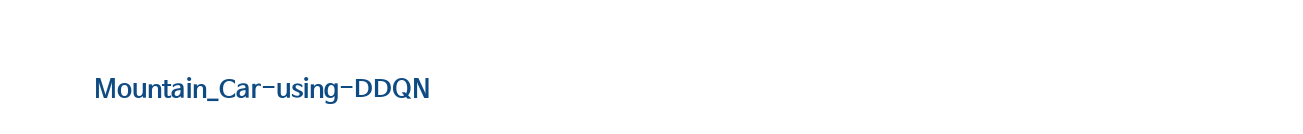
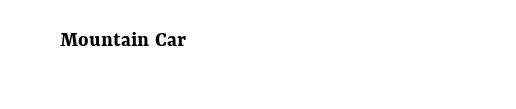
[94,77,430,104] Mountain_Car-using-DDQN -> [60,32,186,46] Mountain Car

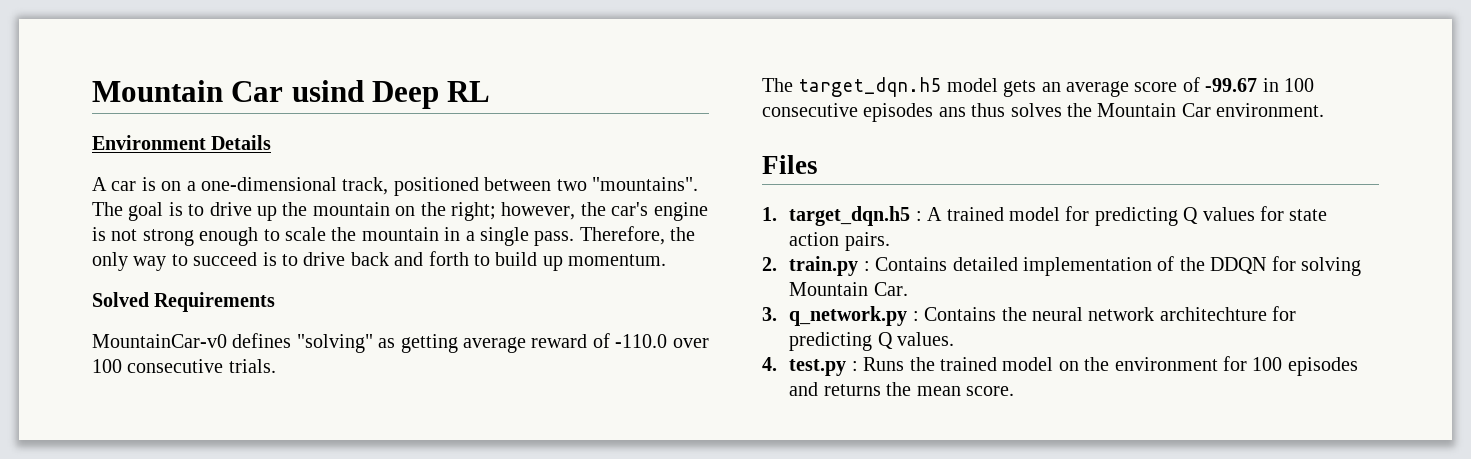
[60,32,186,46] Mountain Car -> [92,80,491,109] [92,135,272,150] [92,177,698,196] [92,202,708,221] [92,226,696,246] [92,251,667,271] [92,292,276,312] [92,333,709,353] [92,359,276,373] [762,77,1314,97] [762,103,1325,122] [762,155,818,174] [762,206,1328,226] [789,232,890,251] [762,256,1362,276] [789,282,908,296] [762,306,1297,326] [789,332,955,351] [762,356,1358,376] [789,382,1015,396] Mountain Car usind Deep RL // Environment Details // A car is on a one-dimensional track, positioned between two "mountains". The goal is to drive up the mountain on the right; however, the car's engine is not strong enough to scale the mountain in a single pass. Therefore, the only way to succeed is to drive back and forth to build up momentum. // Solved Requirements // MountainCar-v0 defines "solving" as getting average reward of -110.0 over 100 consecutive trials. // The target_dqn.h5 model gets an average score of -99.67 in 100 consecutive episodes ans thus solves the Mountain Car environment. // Files // 1. target_dqn.h5 : A trained model for predicting Q values for state action pairs. // 2. train.py : Contains detailed implementation of the DDQN for solving Mountain Car. // 3. q_network.py : Contains the neural network architechture for predicting Q values. // 4. test.py : Runs the trained model on the environment for 100 episodes and returns the mean score.

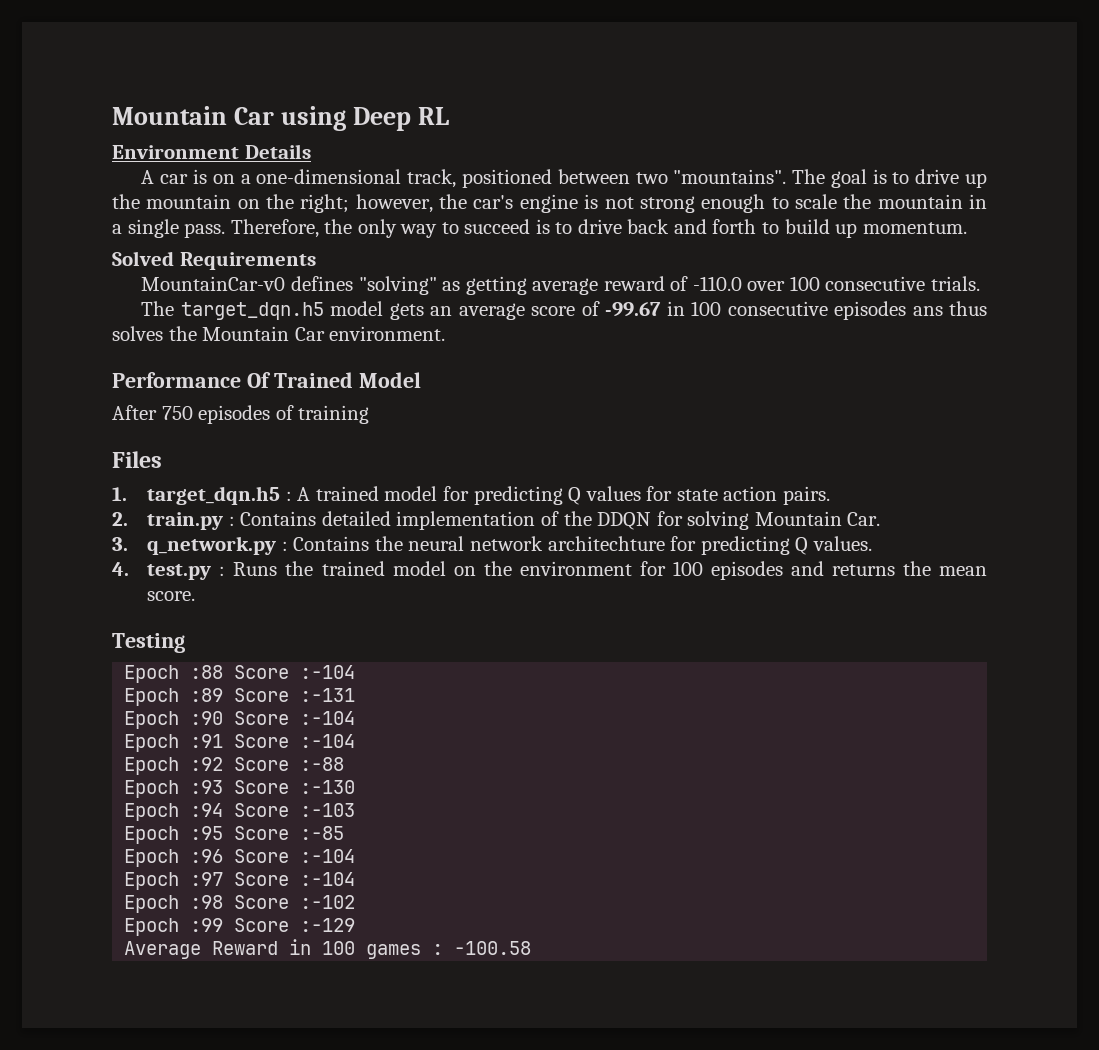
[92,80,364,102] Mountain Car usind -> [112,106,347,131] Mountain Car using
(1325, 110) none -> [112,372,421,388] [112,405,370,424] // Performance Of Trained Model // After 750 episodes of training
(1015, 391) none -> [112,633,185,653] [124,665,356,683] [124,688,356,706] [124,711,356,729] [124,734,356,752] [124,757,345,775] [124,780,356,798] [124,803,356,821] [124,826,345,844] [124,849,356,867] [124,872,356,890] [124,895,356,913] [124,918,356,936] [124,939,532,959] // Testing // Epoch :88 Score :-104 // Epoch :89 Score :-131 // Epoch :90 Score :-104 // Epoch :91 Score :-104 // Epoch :92 Score :-88 // Epoch :93 Score :-130 // Epoch :94 Score :-103 // Epoch :95 Score :-85 // Epoch :96 Score :-104 // Epoch :97 Score :-104 // Epoch :98 Score :-102 // Epoch :99 Score :-129 // Average Reward in 100 games : -100.58

